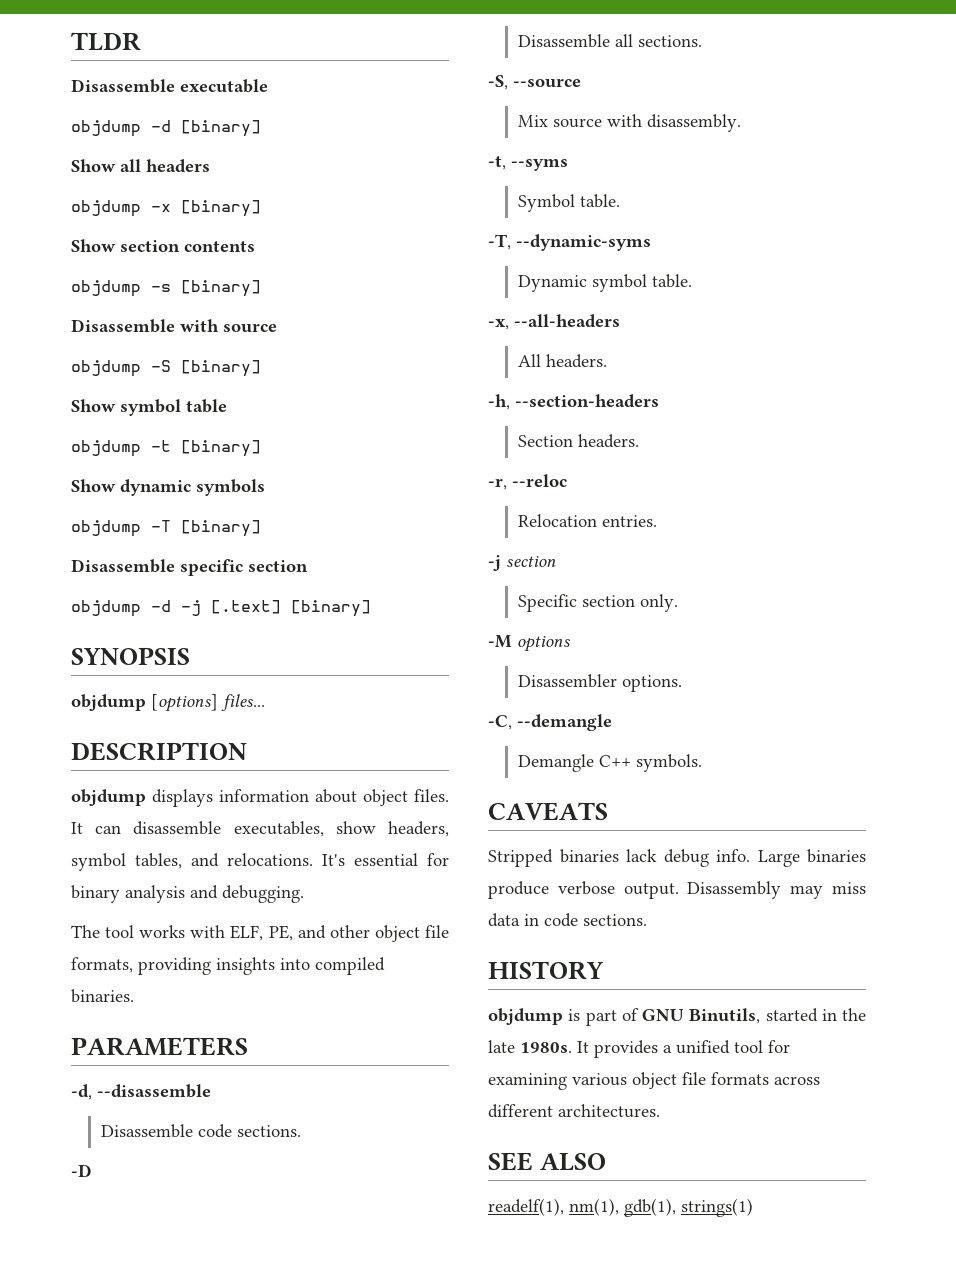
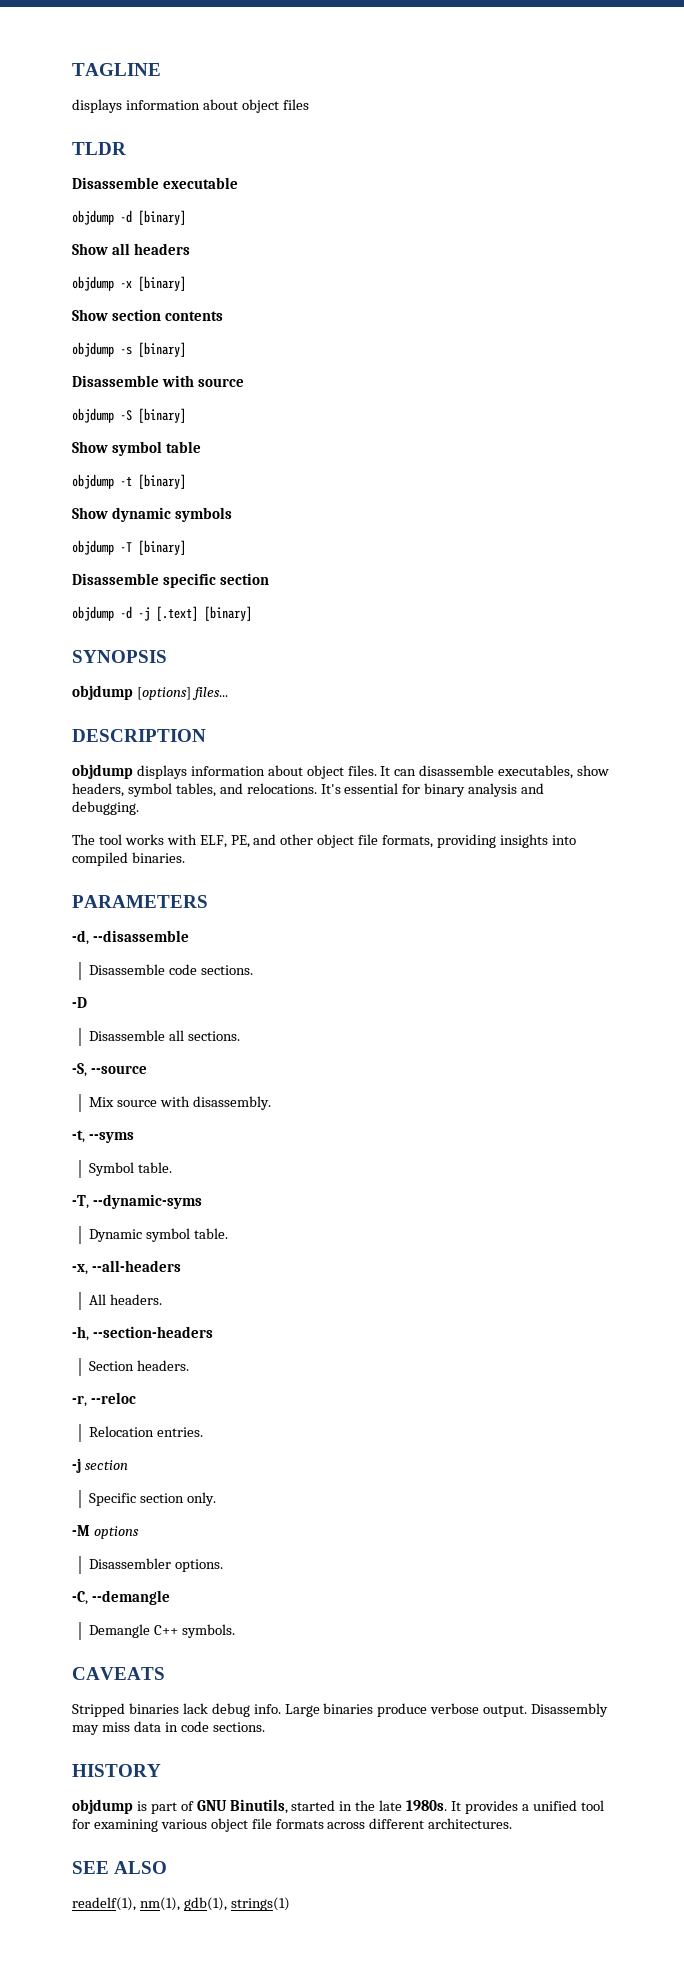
(71, 41) none -> [72,63,161,76] [72,99,309,113] TAGLINE // displays information about object files //

